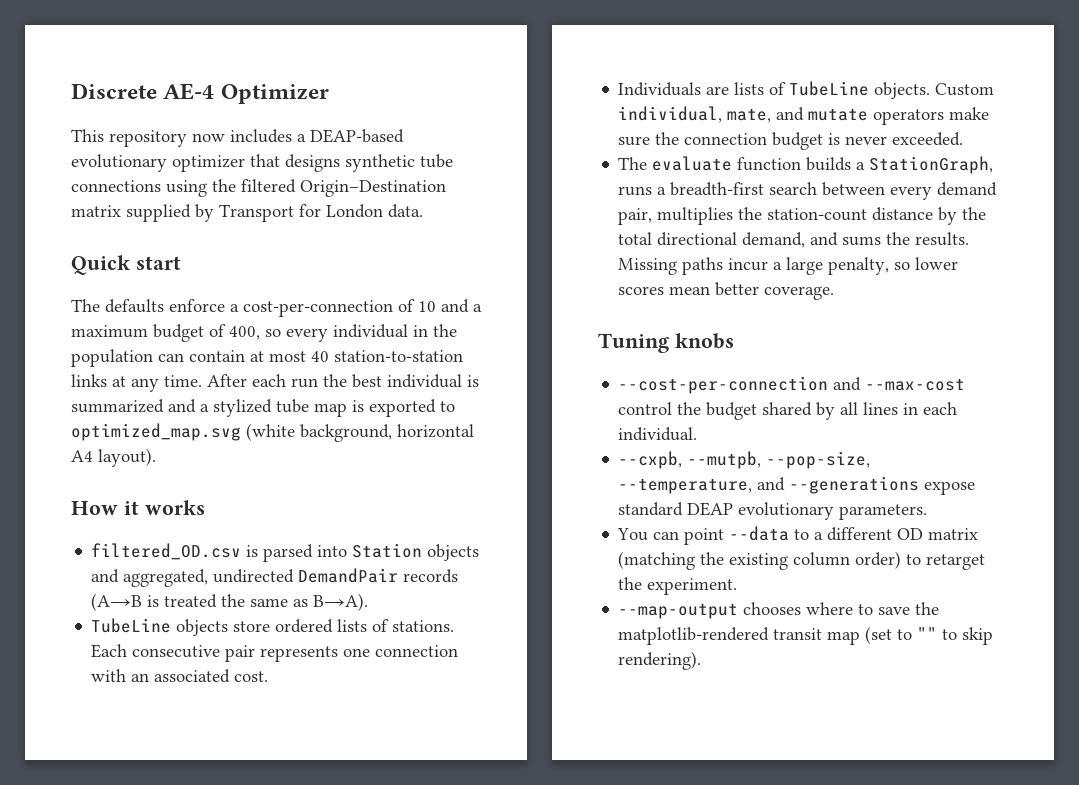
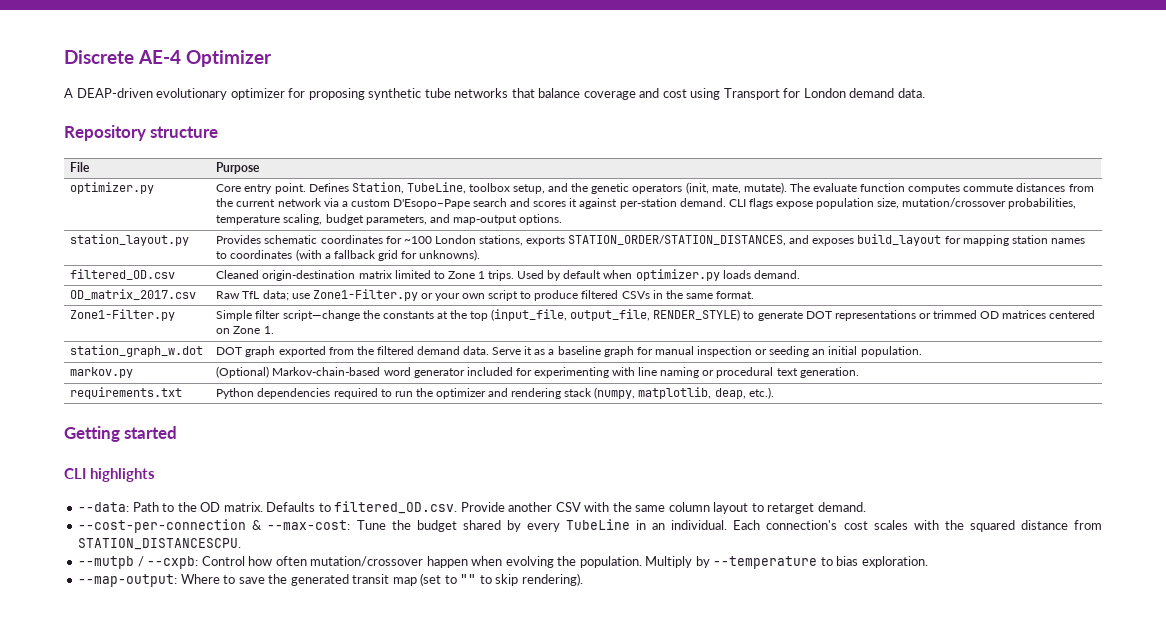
[71,129,404,147] [71,154,453,172] [71,179,446,197] [71,204,214,222] This repository now includes a DEAP-based evolutionary optimizer that designs synthetic tube connections using the filtered Origin–Destination matrix supplied by -> [64,88,721,100] A DEAP-driven evolutionary optimizer for proposing synthetic tube networks that balance coverage and cost using
(383, 211) none -> [849,88,895,98] demand
[71,255,181,275] [71,299,482,317] [71,324,457,342] [71,349,463,367] [71,374,479,392] [71,399,455,417] [71,423,474,442] [71,448,156,467] [71,500,205,515] [91,543,480,562] [91,568,459,587] [91,593,369,611] [91,618,455,636] [91,644,459,662] [91,669,269,683] [618,81,995,99] [618,106,990,125] [618,132,964,150] [618,156,994,174] [618,182,998,200] [618,207,987,225] [618,232,970,248] [618,257,959,275] [618,282,835,300] [598,333,734,353] [618,376,966,394] [618,402,958,420] [618,427,698,441] [618,451,871,469] [618,476,976,495] [618,502,928,520] [617,526,979,545] [618,551,986,570] [618,577,738,595] [618,602,854,619] Quick start // The defaults enforce a cost-per-connection of 10 and a maximum budget of 400, so every individual in the population can contain at most 40 station-to-station links at any time. After each run the best individual is summarized and a stylized tube map is exported to optimized_map.svg (white background, horizontal A4 layout). // How it works // filtered_OD.csv is parsed into Station objects and aggregated, undirected DemandPair records (A→B is treated the same as B→A). // TubeLine objects store ordered lists of stations. Each consecutive pair represents one connection with an associated cost. // Individuals are lists of TubeLine objects. Custom individual, mate, and mutate operators make sure the connection budget is never exceeded. // The evaluate function builds a StationGraph, runs a breadth-first search between every demand pair, multiplies the station-count distance by the total directional demand, and sums the results. Missing paths incur a large penalty, so lower scores mean better coverage. // Tuning knobs // --cost-per-connection and --max-cost control the budget shared by all lines in each individual. // --cxpb, --mutpb, --pop-size, --temperature, and --generations expose standard DEAP evolutionary parameters. // You can point --data to a different OD matrix (matching the existing column order) to retarget the experiment. // --map-output chooses where -> [64,125,219,141] [70,162,91,172] [216,162,261,174] [70,182,155,194] [216,182,1094,194] [216,198,1077,209] [216,214,562,225] [70,234,190,246] [216,234,1085,246] [216,249,481,261] [70,269,176,280] [216,269,800,281] [70,289,197,300] [216,289,754,301] [70,309,176,321] [216,309,1096,321] [216,326,274,334] [70,345,204,357] [216,346,922,357] [70,367,134,378] [216,366,859,378] [70,387,183,399] [216,387,774,399] [64,426,178,442] [64,468,155,482] [78,501,866,514] [78,519,1102,533] [78,538,242,550] [78,556,928,569] [78,574,220,587] Repository structure // File | Purpose // optimizer.py | Core entry point. Defines Station, TubeLine, toolbox setup, and the genetic operators (init, mate, mutate). The evaluate function computes commute distances from the current network via a custom D'Esopo–Pape search and scores it against per-station demand. CLI flags expose population size, mutation/crossover probabilities, temperature scaling, budget parameters, and map-output options. // station_layout.py | Provides schematic coordinates for ~100 London stations, exports STATION_ORDER/STATION_DISTANCES, and exposes build_layout for mapping station names to coordinates (with a fallback grid for unknowns). // filtered_OD.csv | Cleaned origin-destination matrix limited to Zone 1 trips. Used by default when optimizer.py loads demand. // OD_matrix_2017.csv | Raw TfL data; use Zone1-Filter.py or your own script to produce filtered CSVs in the same format. // Zone1-Filter.py | Simple filter script—change the constants at the top (input_file, output_file, RENDER_STYLE) to generate DOT representations or trimmed OD matrices centered on Zone 1. // station_graph_w.dot | DOT graph exported from the filtered demand data. Serve it as a baseline graph for manual inspection or seeding an initial population. // markov.py | (Optional) Markov-chain-based word generator included for experimenting with line naming or procedural text generation. // requirements.txt | Python dependencies required to run the optimizer and rendering stack (numpy, matplotlib, deap, etc.). // Getting started // CLI highlights // --data: Path to the OD matrix. Defaults to filtered_OD.csv. Provide another CSV with the same column layout to retarget demand. // --cost-per-connection & --max-cost: Tune the budget shared by every TubeLine in an individual. Each connection's cost scales with the squared distance from STATION_DISTANCESCPU. // --mutpb / --cxpb: Control how often mutation/crossover happen when evolving the population. Multiply by --temperature to bias exploration. // --map-output: Where
[618,627,770,645] matplotlib-rendered -> [290,574,349,586] generated

